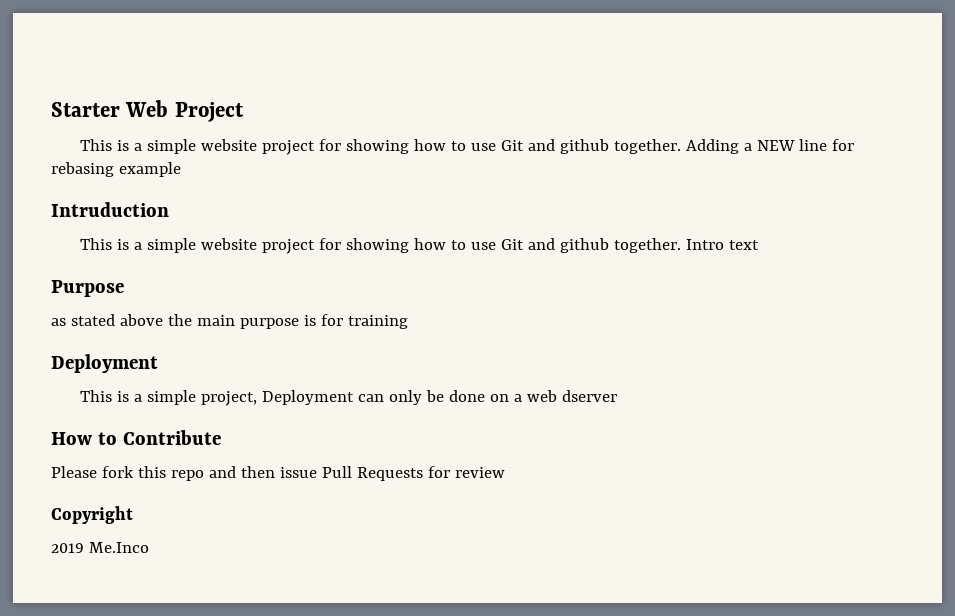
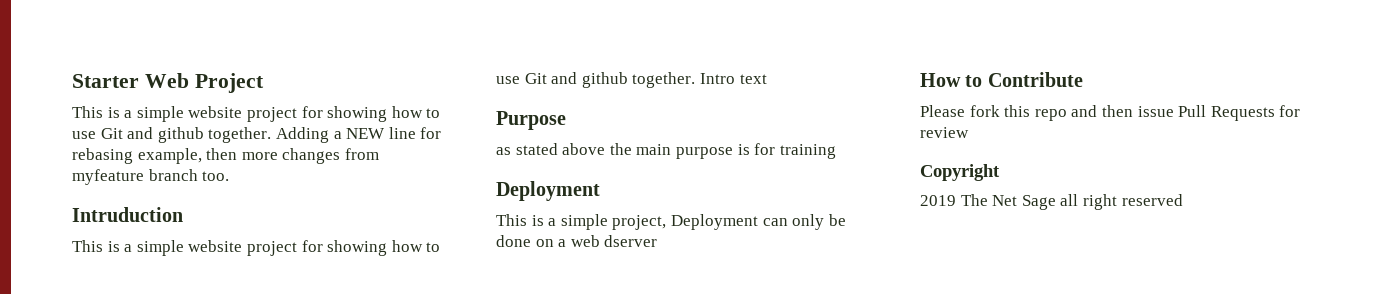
[118,162,181,177] example -> [137,148,379,164] [72,169,230,185] example, then more changes from myfeature branch too.
[88,542,149,553] Me.Inco -> [960,194,1183,210] The Net Sage all right reserved

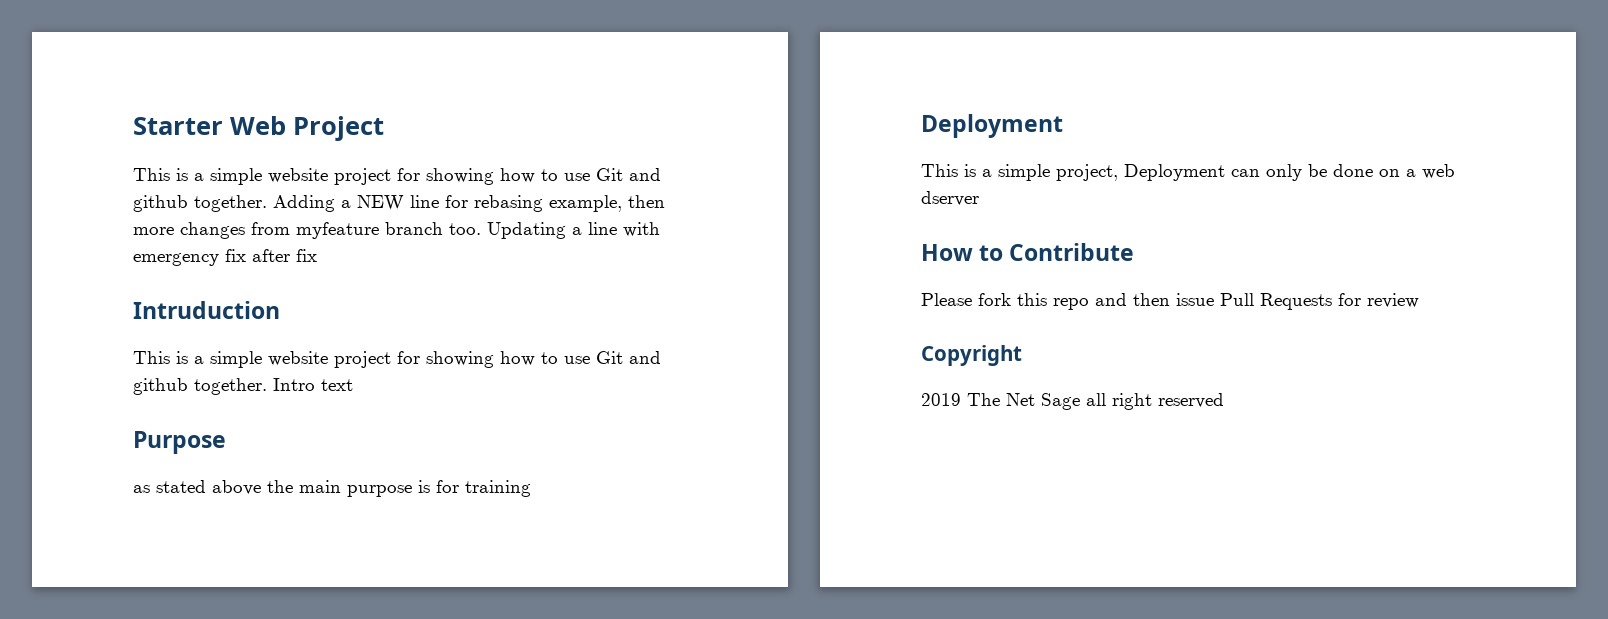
(230, 176) none -> [487,222,660,239] [133,249,317,266] Updating a line with emergency fix after fix

